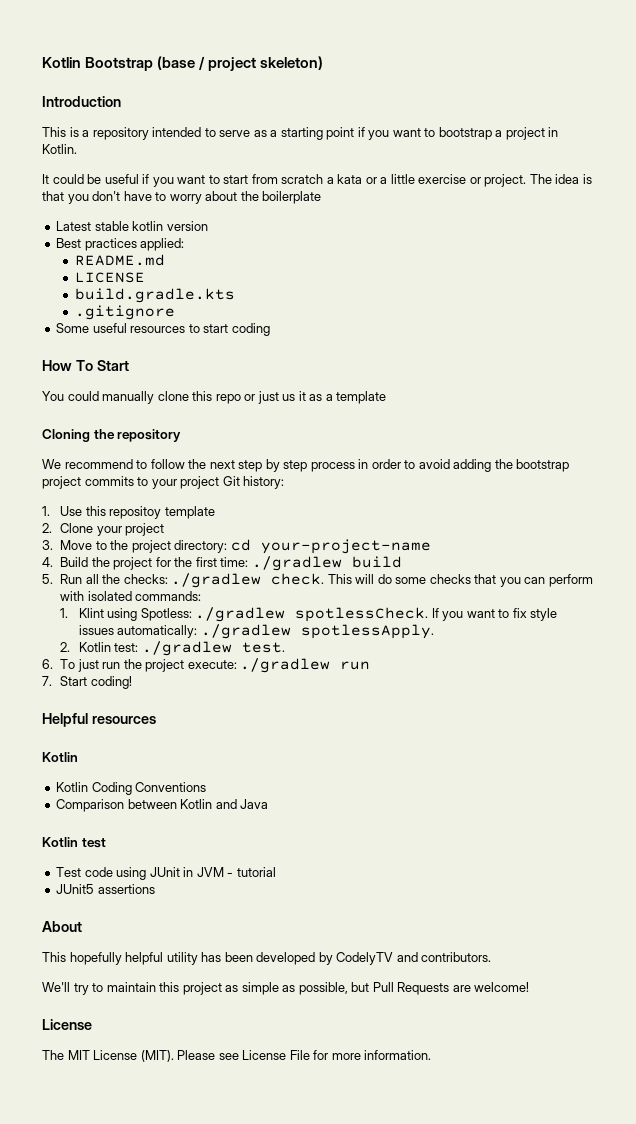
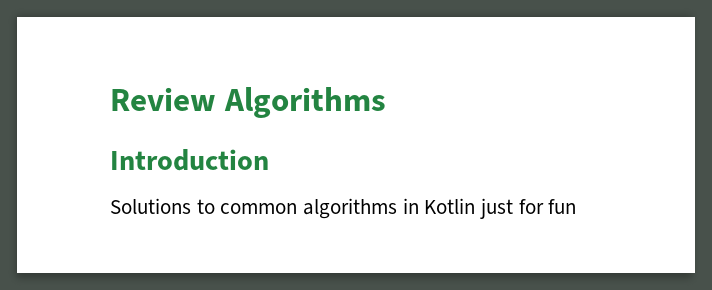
[42,56,324,71] [42,96,121,107] [42,127,559,140] [42,144,77,154] [42,174,592,187] [42,191,322,204] [56,221,208,231] [56,238,185,251] [74,254,165,266] [74,272,145,283] [74,288,235,303] [74,305,175,320] [56,323,270,336] [42,360,129,371] [42,391,387,404] [42,429,182,442] [42,459,570,472] [42,476,285,489] [42,506,215,519] [42,523,165,536] [42,539,431,554] [42,556,402,571] [42,573,593,588] [60,591,202,601] [60,607,558,622] [78,624,434,639] [60,641,285,656] [42,658,371,673] [42,676,132,689] [42,713,156,727] [42,752,78,762] [56,782,207,795] [56,799,269,812] [42,837,106,848] [56,867,276,880] [56,884,155,894] [42,921,82,932] [42,952,492,965] [42,982,530,995] [42,1019,92,1030] [42,1050,432,1062] Kotlin Bootstrap (base / project skeleton) // Introduction // This is a repository intended to serve as a starting point if you want to bootstrap a project in Kotlin. // It could be useful if you want to start from scratch a kata or a little exercise or project. The idea is that you don't have to worry about the boilerplate // Latest stable kotlin version // Best practices applied: // README.md // LICENSE // build.gradle.kts // .gitignore // Some useful resources to start coding // How To Start // You could manually clone this repo or just us it as a template // Cloning the repository // We recommend to follow the next step by step process in order to avoid adding the bootstrap project commits to your project Git history: // 1. Use this repositoy template // 2. Clone your project // 3. Move to the project directory: cd your-project-name // 4. Build the project for the first time: ./gradlew build // 5. Run all the checks: ./gradlew check. This will do some checks that you can perform with isolated commands: // 1. Klint using Spotless: ./gradlew spotlessCheck. If you want to fix style issues automatically: ./gradlew spotlessApply. // 2. Kotlin test: ./gradlew test. // 6. To just run the project execute: ./gradlew run // 7. Start coding! // Helpful resources // Kotlin // Kotlin Coding Conventions // Comparison between Kotlin and Java // Kotlin test // Test code using JUnit in JVM - tutorial // JUnit5 assertions // About // This hopefully helpful utility has been developed by CodelyTV and contributors. // We'll try to maintain this project as simple as possible, but Pull Requests are welcome! // License // The MIT License (MIT). Please see License File for more information. -> [110,87,386,118] [110,149,269,171] [110,198,577,219] Review Algorithms // Introduction // Solutions to common algorithms in Kotlin just for fun

